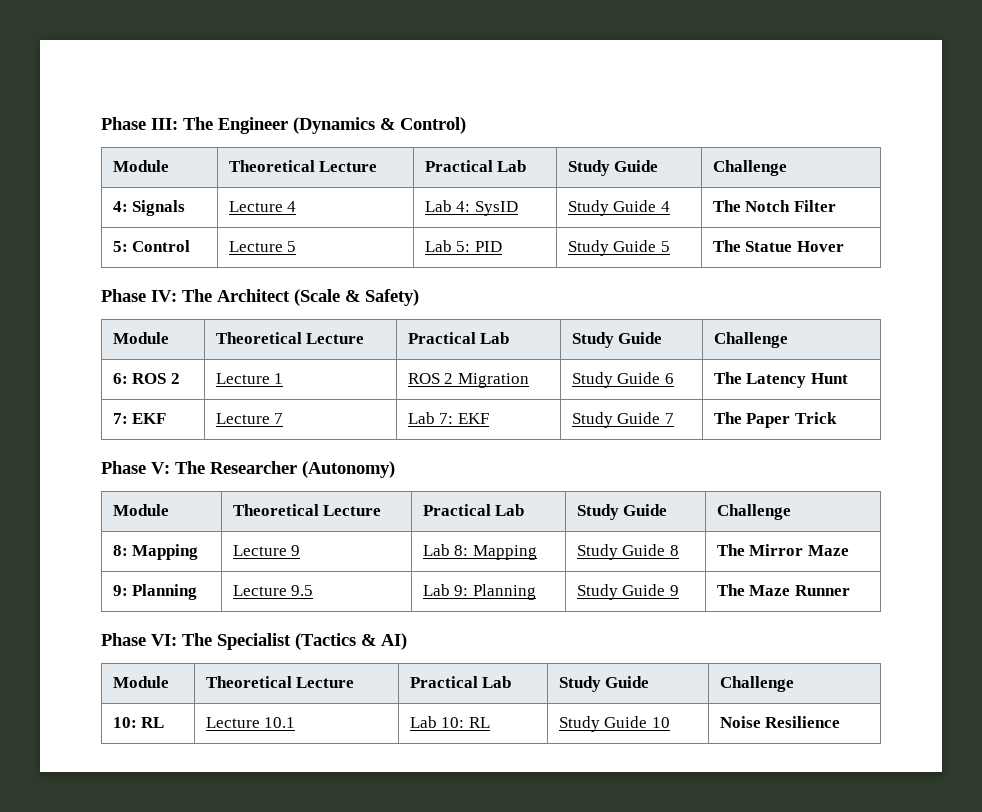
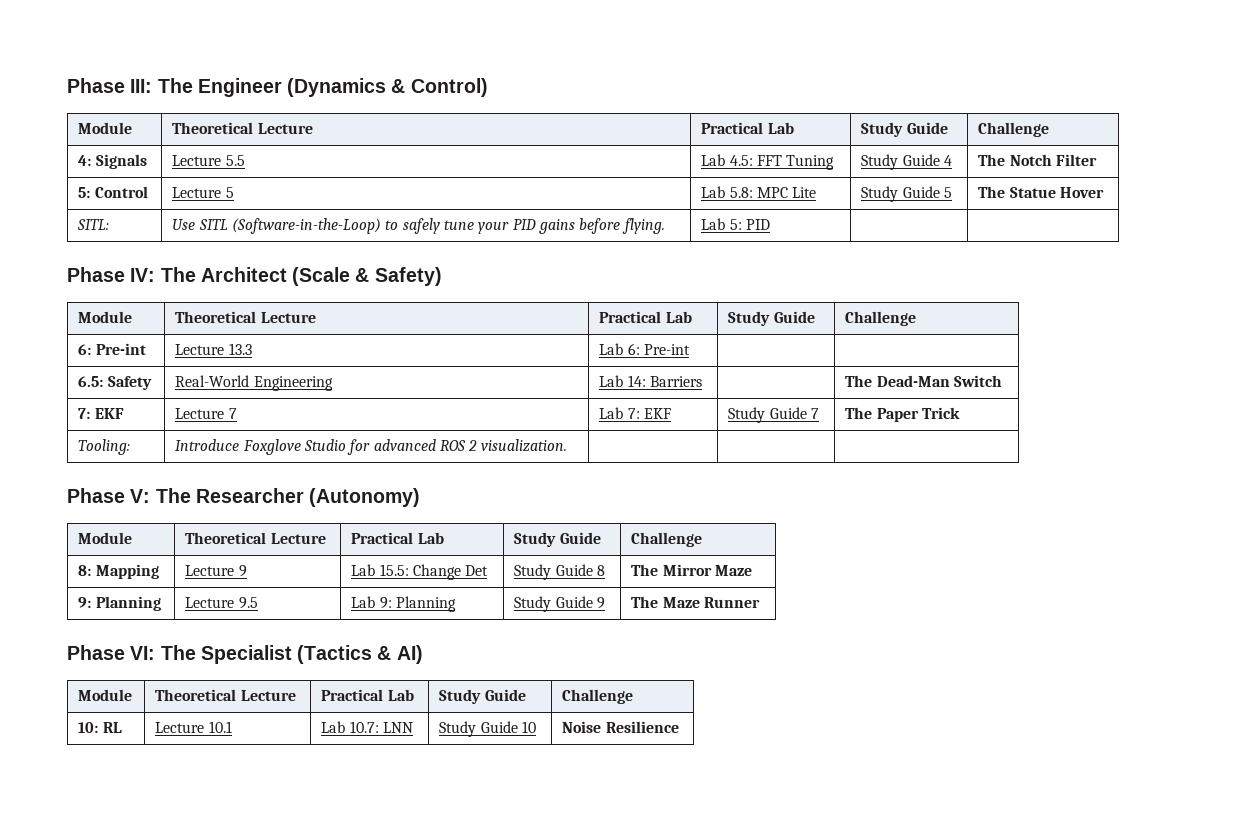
[287,201,297,212] [424,200,518,216] 4 | Lab 4: SysID -> [225,155,245,166] [701,154,835,170] 5.5 | Lab 4.5: FFT Tuning
[456,241,502,252] 5: PID -> [729,187,817,198] 5.8: MPC Lite
(844, 246) none -> [77,219,110,230] [172,218,665,234] [701,218,771,230] // SITL: | Use SITL (Software-in-the-Loop) to safely tune your PID gains before flying. | Lab 5: PID | |
[132,373,180,384] [215,373,284,384] [407,373,529,388] [571,372,674,388] [713,372,848,388] ROS 2 | Lecture 1 | ROS 2 Migration | Study Guide 6 | The Latency Hunt -> [95,343,146,355] [175,343,252,355] [599,343,691,355] [78,376,152,390] [175,375,333,391] [599,375,703,387] [845,375,1003,387] Pre-int | Lecture 13.3 | Lab 6: Pre-int | | // 6.5: Safety | Real-World Engineering | Lab 14: Barriers | | The Dead-Man Switch
(837, 418) none -> [78,439,131,455] [175,439,567,455] // Tooling: | Introduce Foxglove Studio for advanced ROS 2 visualization. | | |
[454,545,537,560] 8: Mapping -> [379,564,489,580] 15.5: Change Det
[441,717,490,728] 10: RL -> [349,721,414,733] 10.7: LNN

